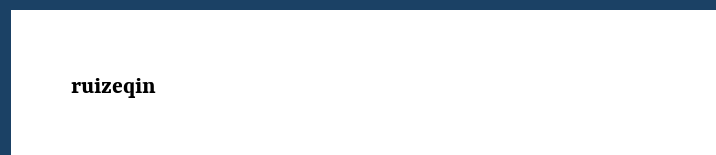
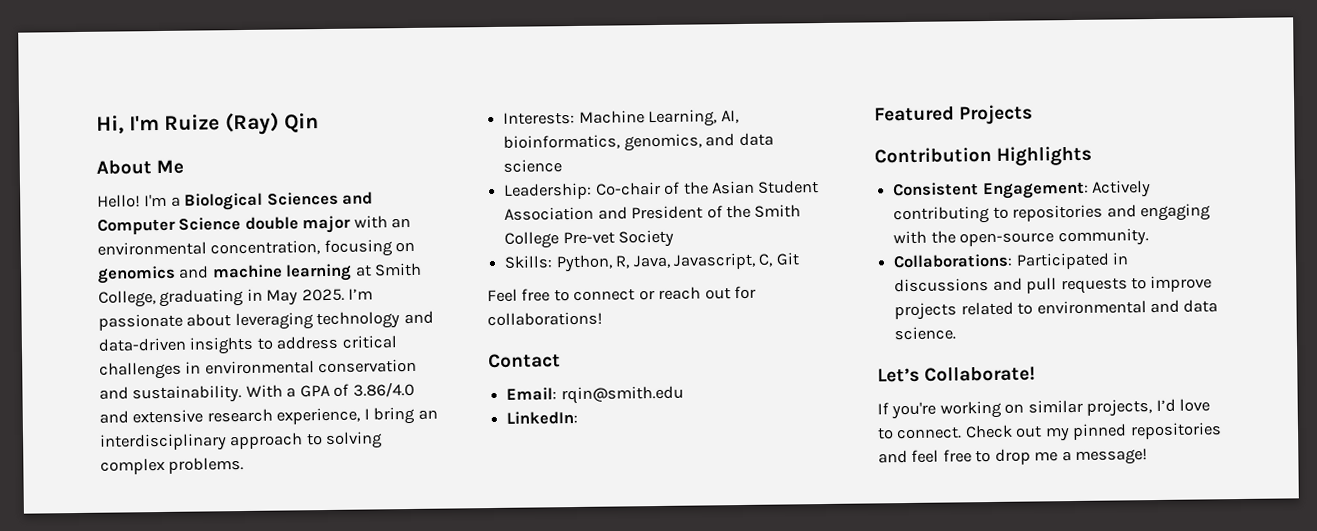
[71,78,156,98] ruizeqin -> [96,112,319,136] [96,159,185,175] [97,191,374,211] [97,215,412,235] [97,239,416,258] [97,262,423,284] [98,288,374,308] [98,310,434,331] [98,335,397,355] [99,358,418,380] [99,381,415,404] [99,406,438,425] [99,431,384,452] [100,457,245,475] [503,109,739,128] [503,132,774,152] [503,159,563,173] [504,180,820,200] [504,204,802,221] [504,229,675,249] [504,252,800,273] [487,285,757,303] [487,311,603,327] [488,353,561,369] [506,385,684,405] [506,410,579,425] [874,104,1034,125] [874,145,1093,166] [893,180,1152,200] [893,203,1211,225] [893,228,1149,247] [893,252,1130,270] [894,275,1213,295] [894,299,1219,321] [894,326,957,341] [877,365,1037,383] [877,398,1211,420] [877,422,1222,442] [878,448,1149,465] Hi, I'm Ruize (Ray) Qin // About Me // Hello! I'm a Biological Sciences and Computer Science double major with an environmental concentration, focusing on genomics and machine learning at Smith College, graduating in May 2025. I’m passionate about leveraging technology and data-driven insights to address critical challenges in environmental conservation and sustainability. With a GPA of 3.86/4.0 and extensive research experience, I bring an interdisciplinary approach to solving complex problems. // Interests: Machine Learning, AI, bioinformatics, genomics, and data science // Leadership: Co-chair of the Asian Student Association and President of the Smith College Pre-vet Society // Skills: Python, R, Java, Javascript, C, Git // Feel free to connect or reach out for collaborations! // Contact // Email: rqin@smith.edu // LinkedIn: // Featured Projects // Contribution Highlights // Consistent Engagement: Actively contributing to repositories and engaging with the open-source community. // Collaborations: Participated in discussions and pull requests to improve projects related to environmental and data science. // Let’s Collaborate! // If you're working on similar projects, I’d love to connect. Check out my pinned repositories and feel free to drop me a message!

